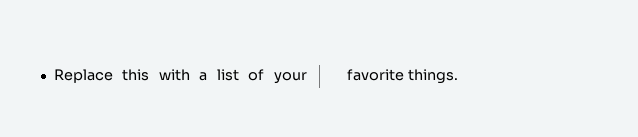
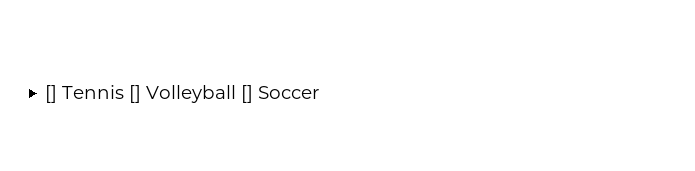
[53,69,458,84] Replace this with a list of your favorite things. -> [45,85,320,103] [] Tennis [] Volleyball [] Soccer

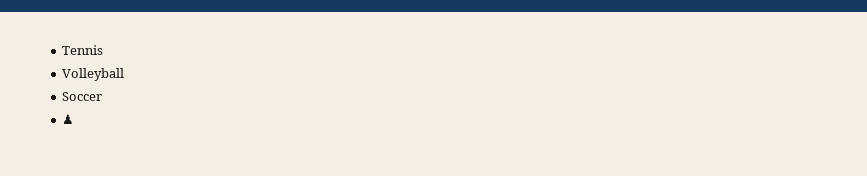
[45,85,58,103] [] -> (62, 50) none
[129,85,142,103] [] -> (104, 50) //
[241,85,254,103] [] -> (125, 74) //
(320, 92) none -> [62,114,75,124] // ♟

